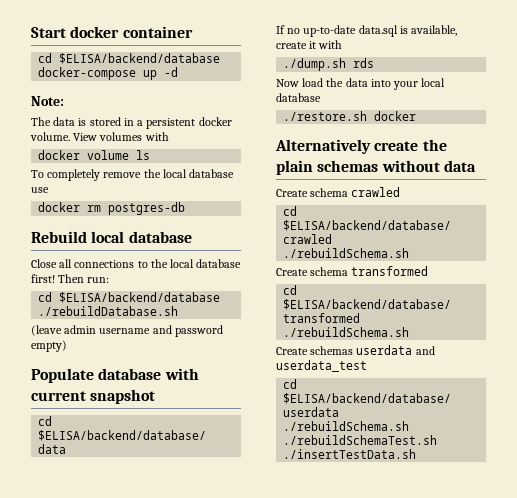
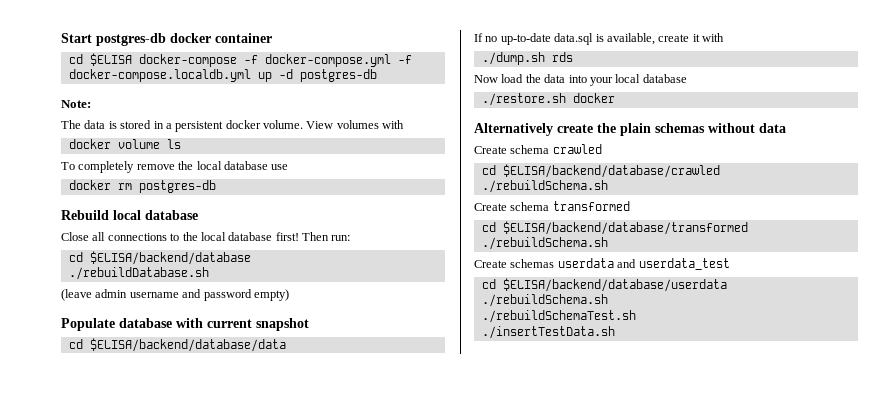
(66, 32) none -> [96,33,166,46] postgres-db
[59,53,221,64] [38,67,137,80] $ELISA/backend/database docker-compose -> [89,53,412,67] [68,69,251,82] $ELISA docker-compose -f docker-compose.yml -f docker-compose.localdb.yml
(179, 72) none -> [299,69,377,82] postgres-db

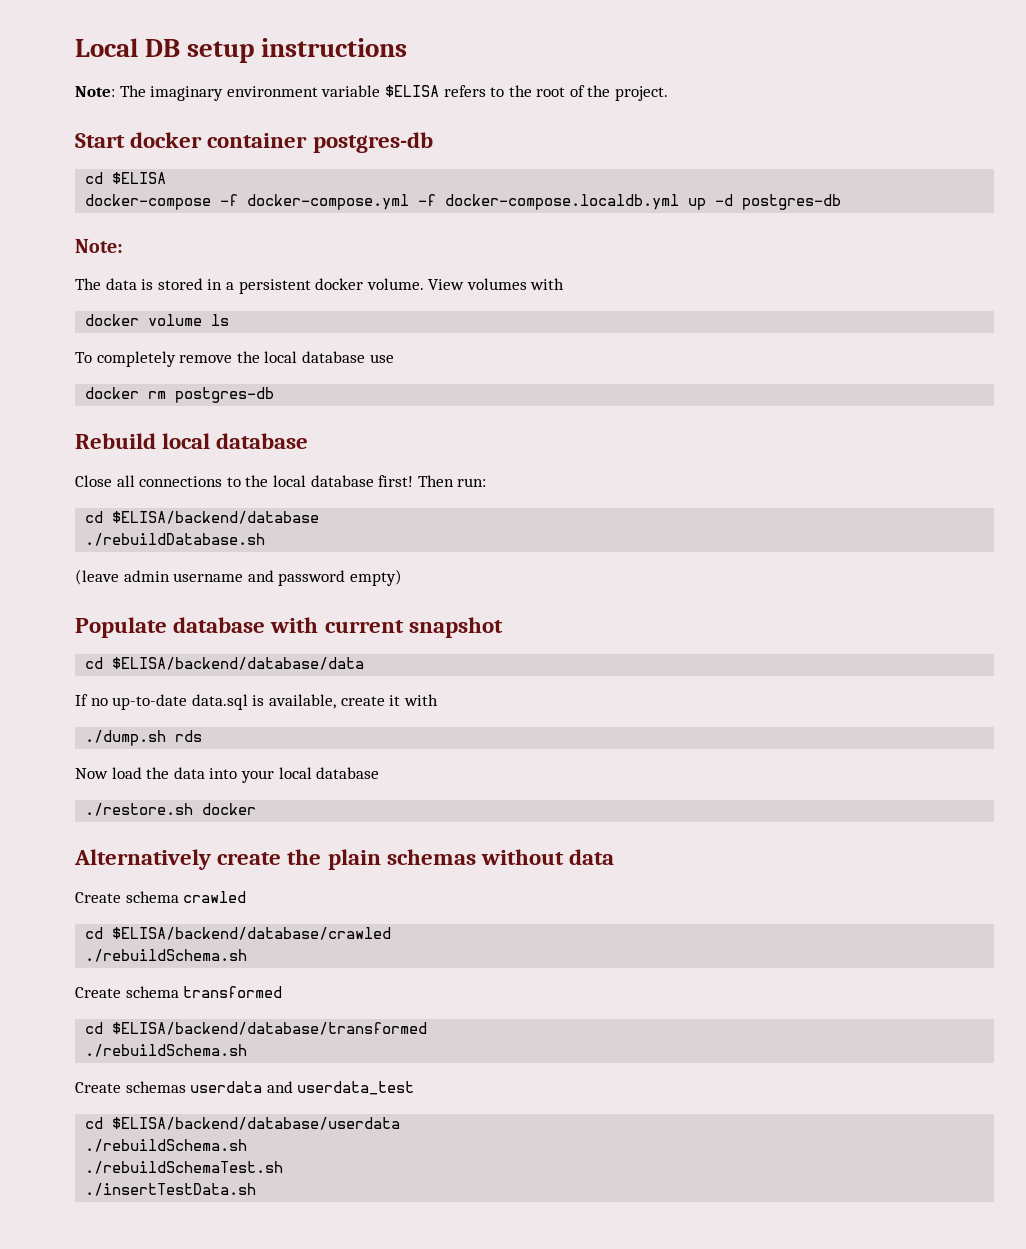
[61,33,166,46] Start postgres-db -> [75,38,408,63] [75,85,669,101] [75,133,125,148] Local DB setup instructions // Note: The imaginary environment variable $ELISA refers to the root of the project. // Start
(272, 38) none -> [312,132,433,153] postgres-db
(132, 59) none -> (167, 178) //

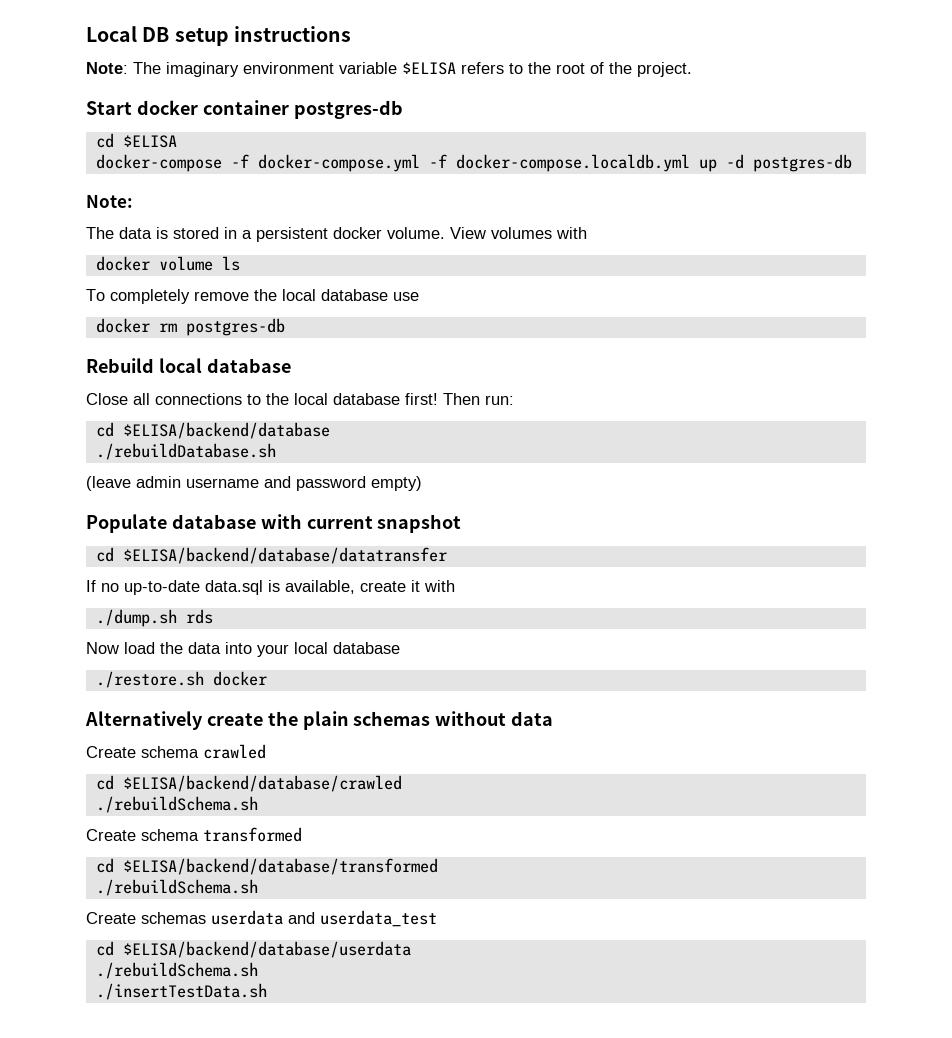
[112,657,365,670] $ELISA/backend/database/data -> [122,547,447,564] $ELISA/backend/database/datatransfer
[85,1161,284,1174] // ./rebuildSchemaTest.sh -> (258, 970) none

